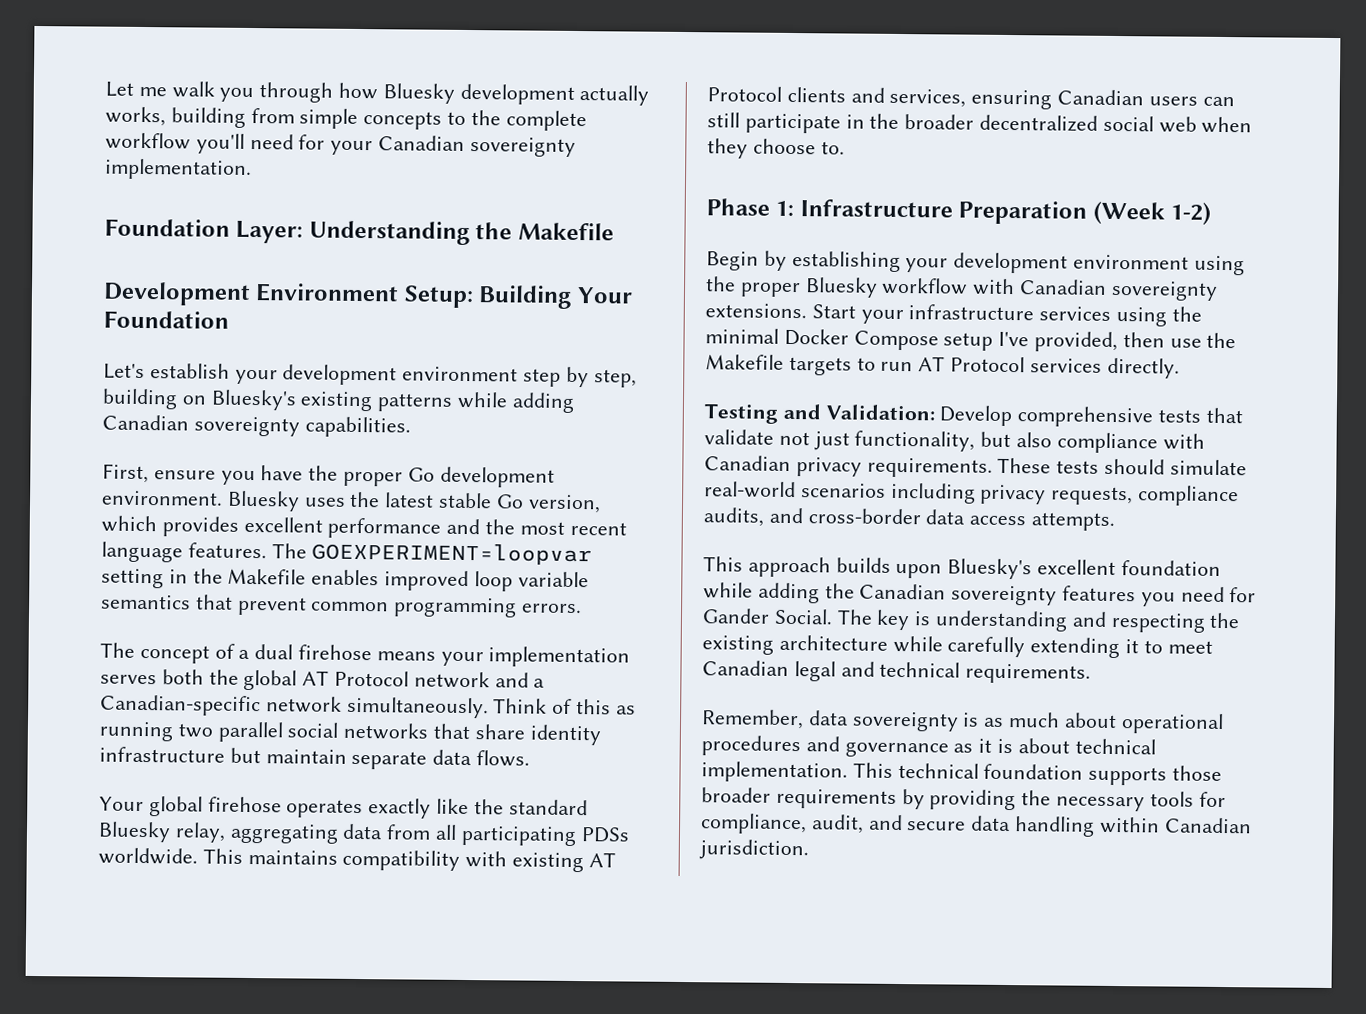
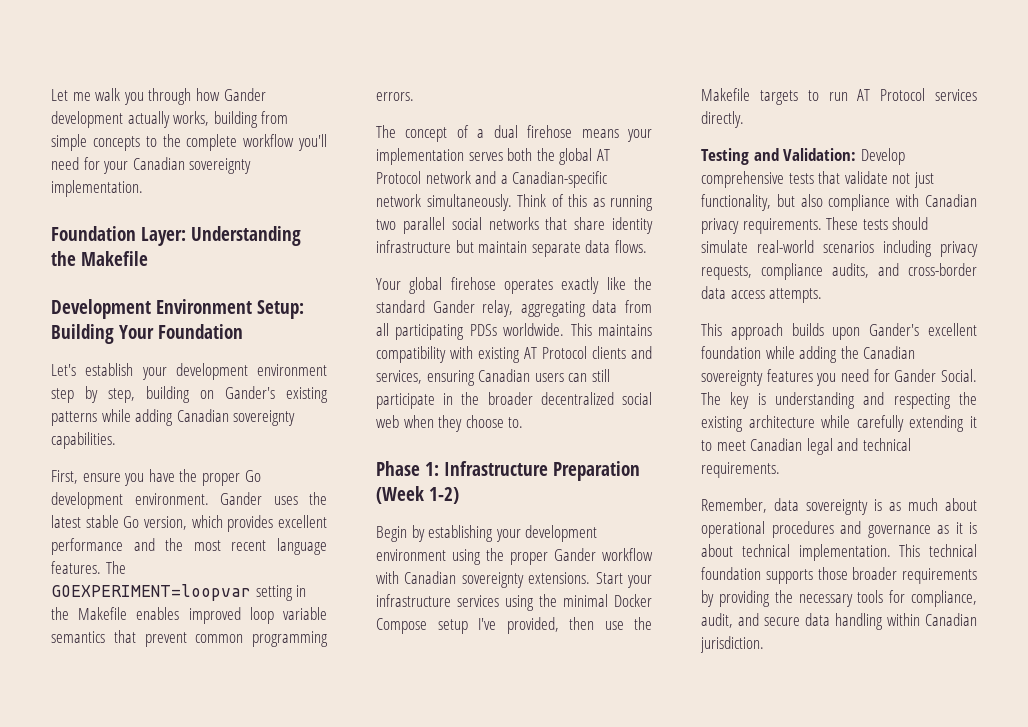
[382,83,455,104] Bluesky -> [223,88,266,101] Gander
[210,389,297,411] Bluesky's -> [225,386,275,399] Gander's
[226,490,300,512] Bluesky -> [220,492,262,505] Gander
[98,821,171,843] Bluesky -> [432,300,475,313] Gander
[804,277,878,298] Bluesky -> [554,548,596,561] Gander
[947,558,1033,580] Bluesky's -> [869,323,920,336] Gander's

